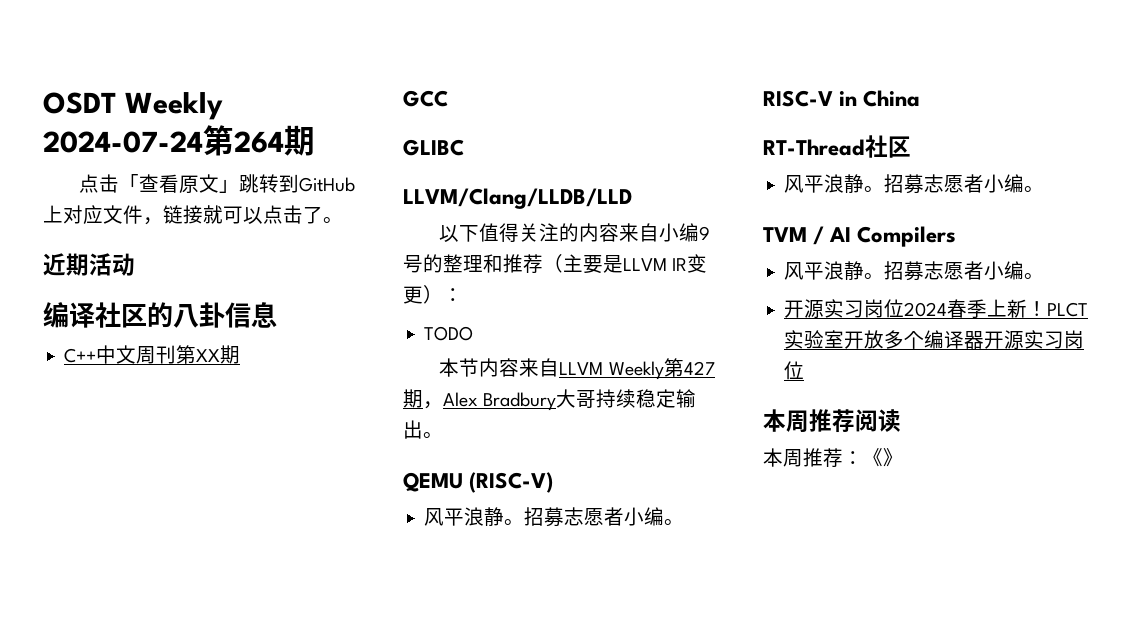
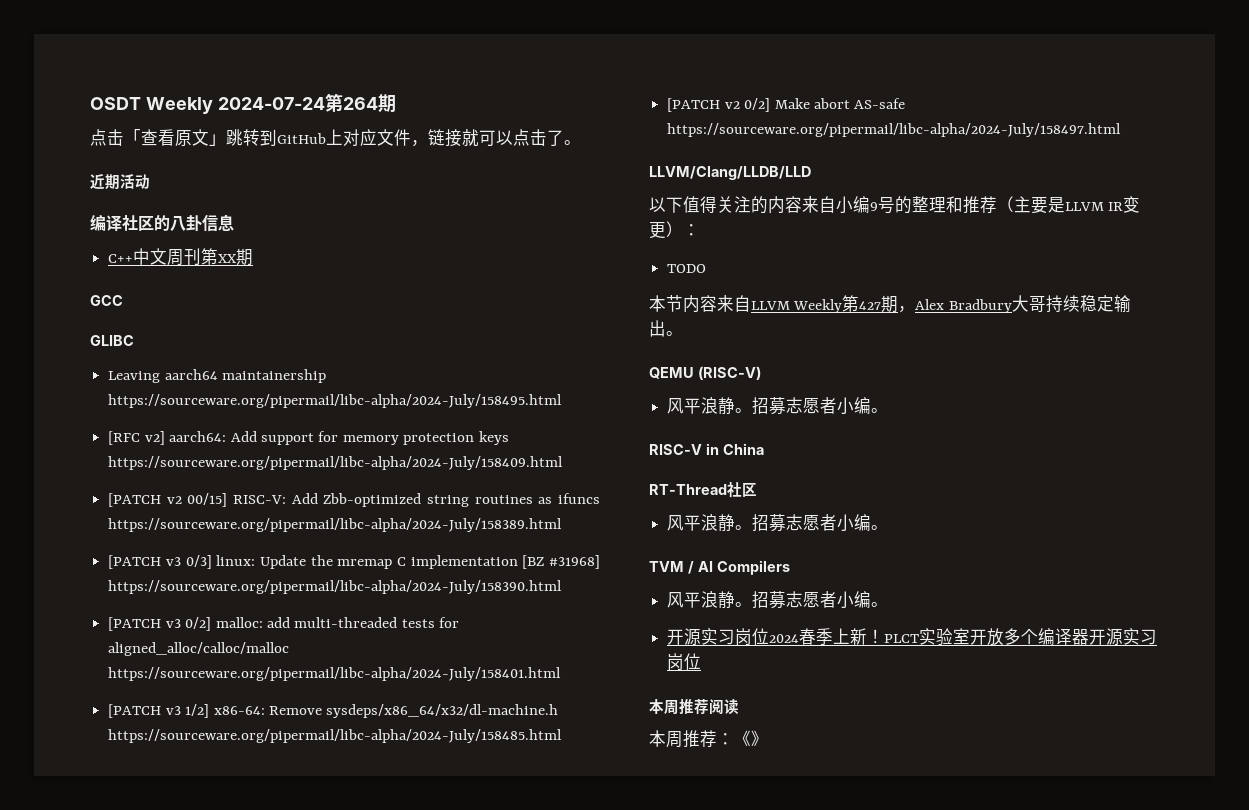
(464, 147) none -> [108,369,327,383] [108,394,563,408] [108,431,509,445] [108,456,564,470] [108,493,600,507] [108,518,563,532] [108,555,600,569] [108,580,563,594] [108,617,460,631] [108,642,290,656] [108,667,562,681] [108,704,559,718] [108,729,563,743] [667,98,906,112] [667,123,1122,137] // Leaving aarch64 maintainership https://sourceware.org/pipermail/libc-alpha/2024-July/158495.html // [RFC v2] aarch64: Add support for memory protection keys https://sourceware.org/pipermail/libc-alpha/2024-July/158409.html // [PATCH v2 00/15] RISC-V: Add Zbb-optimized string routines as ifuncs https://sourceware.org/pipermail/libc-alpha/2024-July/158389.html // [PATCH v3 0/3] linux: Update the mremap C implementation [BZ #31968] https://sourceware.org/pipermail/libc-alpha/2024-July/158390.html // [PATCH v3 0/2] malloc: add multi-threaded tests for aligned_alloc/calloc/malloc https://sourceware.org/pipermail/libc-alpha/2024-July/158401.html // [PATCH v3 1/2] x86-64: Remove sysdeps/x86_64/x32/dl-machine.h https://sourceware.org/pipermail/libc-alpha/2024-July/158485.html // [PATCH v2 0/2] Make abort AS-safe https://sourceware.org/pipermail/libc-alpha/2024-July/158497.html

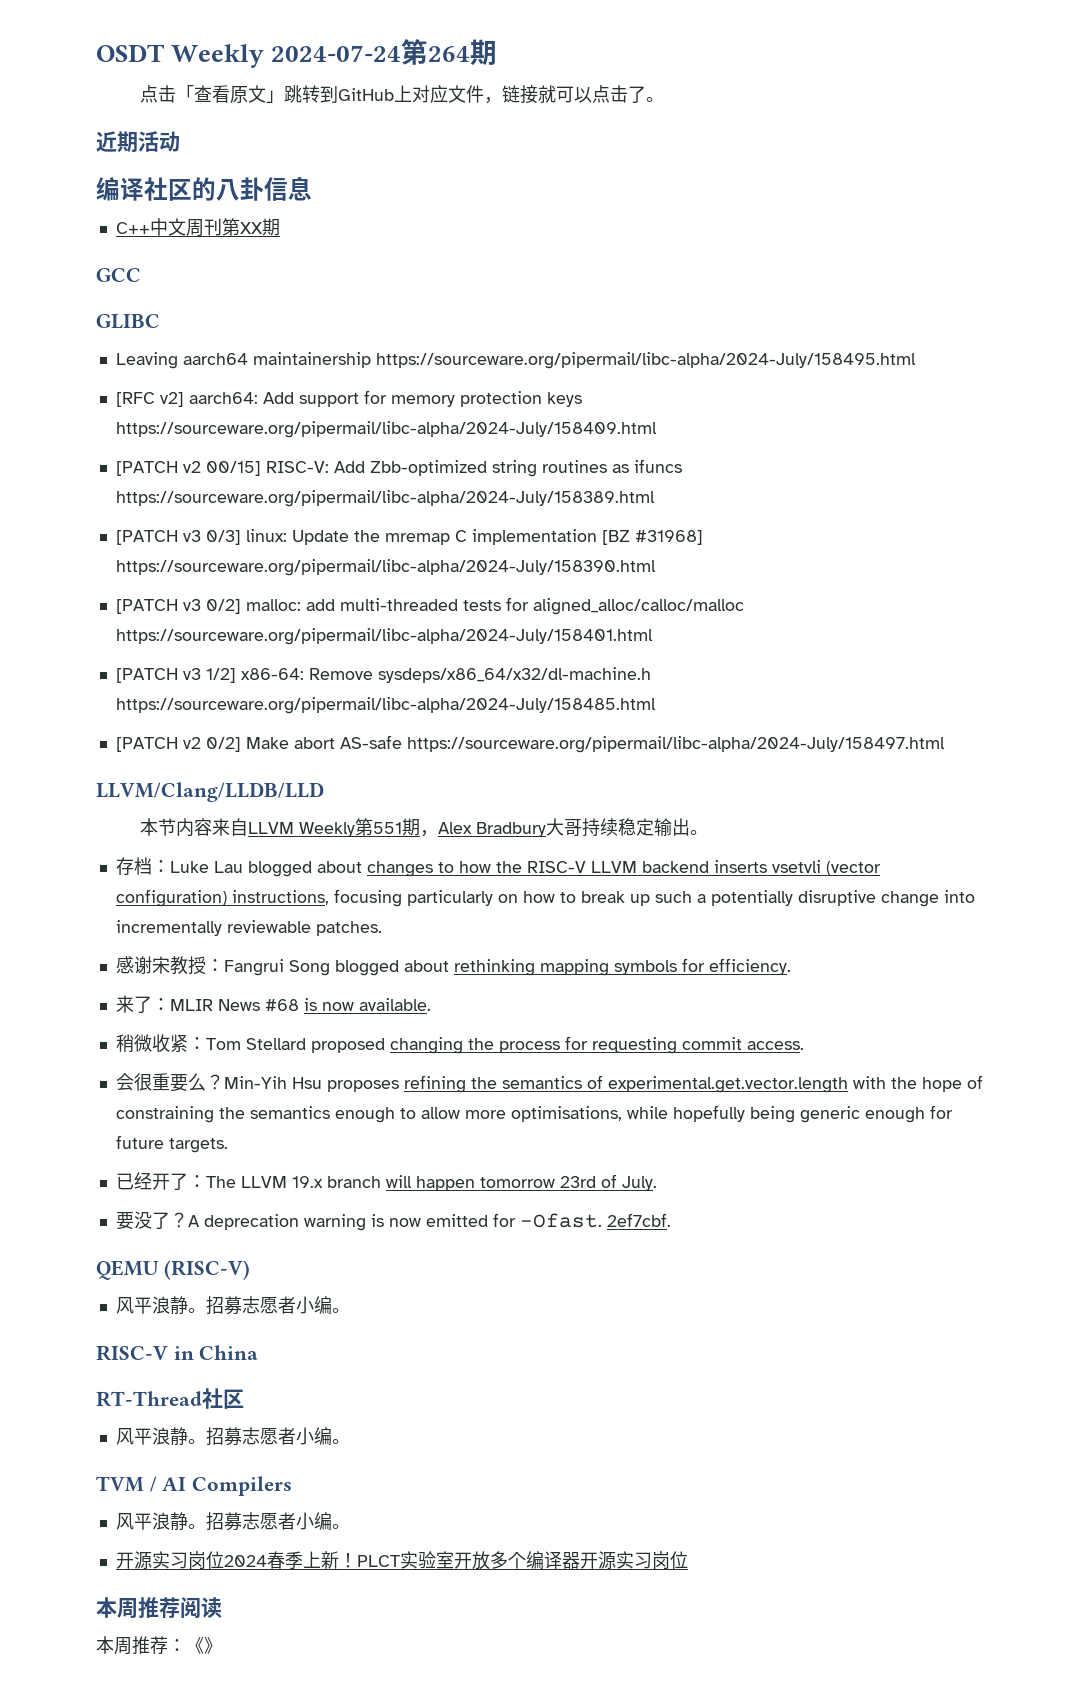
[649,196,1141,214] [649,221,700,239] [667,264,707,273] // 以下值得关注的内容来自小编9号的整理和推荐（主要是LLVM IR变更）： // TODO -> (324, 792) none
[859,301,882,310] 427 -> [372,822,402,834] 551
(683, 333) none -> [115,857,881,877] [115,889,975,907] [115,920,382,936] [115,956,791,976] [115,995,431,1013] [115,1034,804,1054] [115,1073,983,1093] [115,1105,953,1123] [115,1135,228,1153] [115,1172,657,1191] [115,1211,671,1231] // 存档：Luke Lau blogged about changes to how the RISC-V LLVM backend inserts vsetvli (vector configuration) instructions, focusing particularly on how to break up such a potentially disruptive change into incrementally reviewable patches. // 感谢宋教授：Fangrui Song blogged about rethinking mapping symbols for efficiency. // 来了：MLIR News #68 is now available. // 稍微收紧：Tom Stellard proposed changing the process for requesting commit access. // 会很重要么？Min-Yih Hsu proposes refining the semantics of experimental.get.vector.length with the hope of constraining the semantics enough to allow more optimisations, while hopefully being generic enough for future targets. // 已经开了：The LLVM 19.x branch will happen tomorrow 23rd of July. // 要没了？A deprecation warning is now emitted for -Ofast. 2ef7cbf.

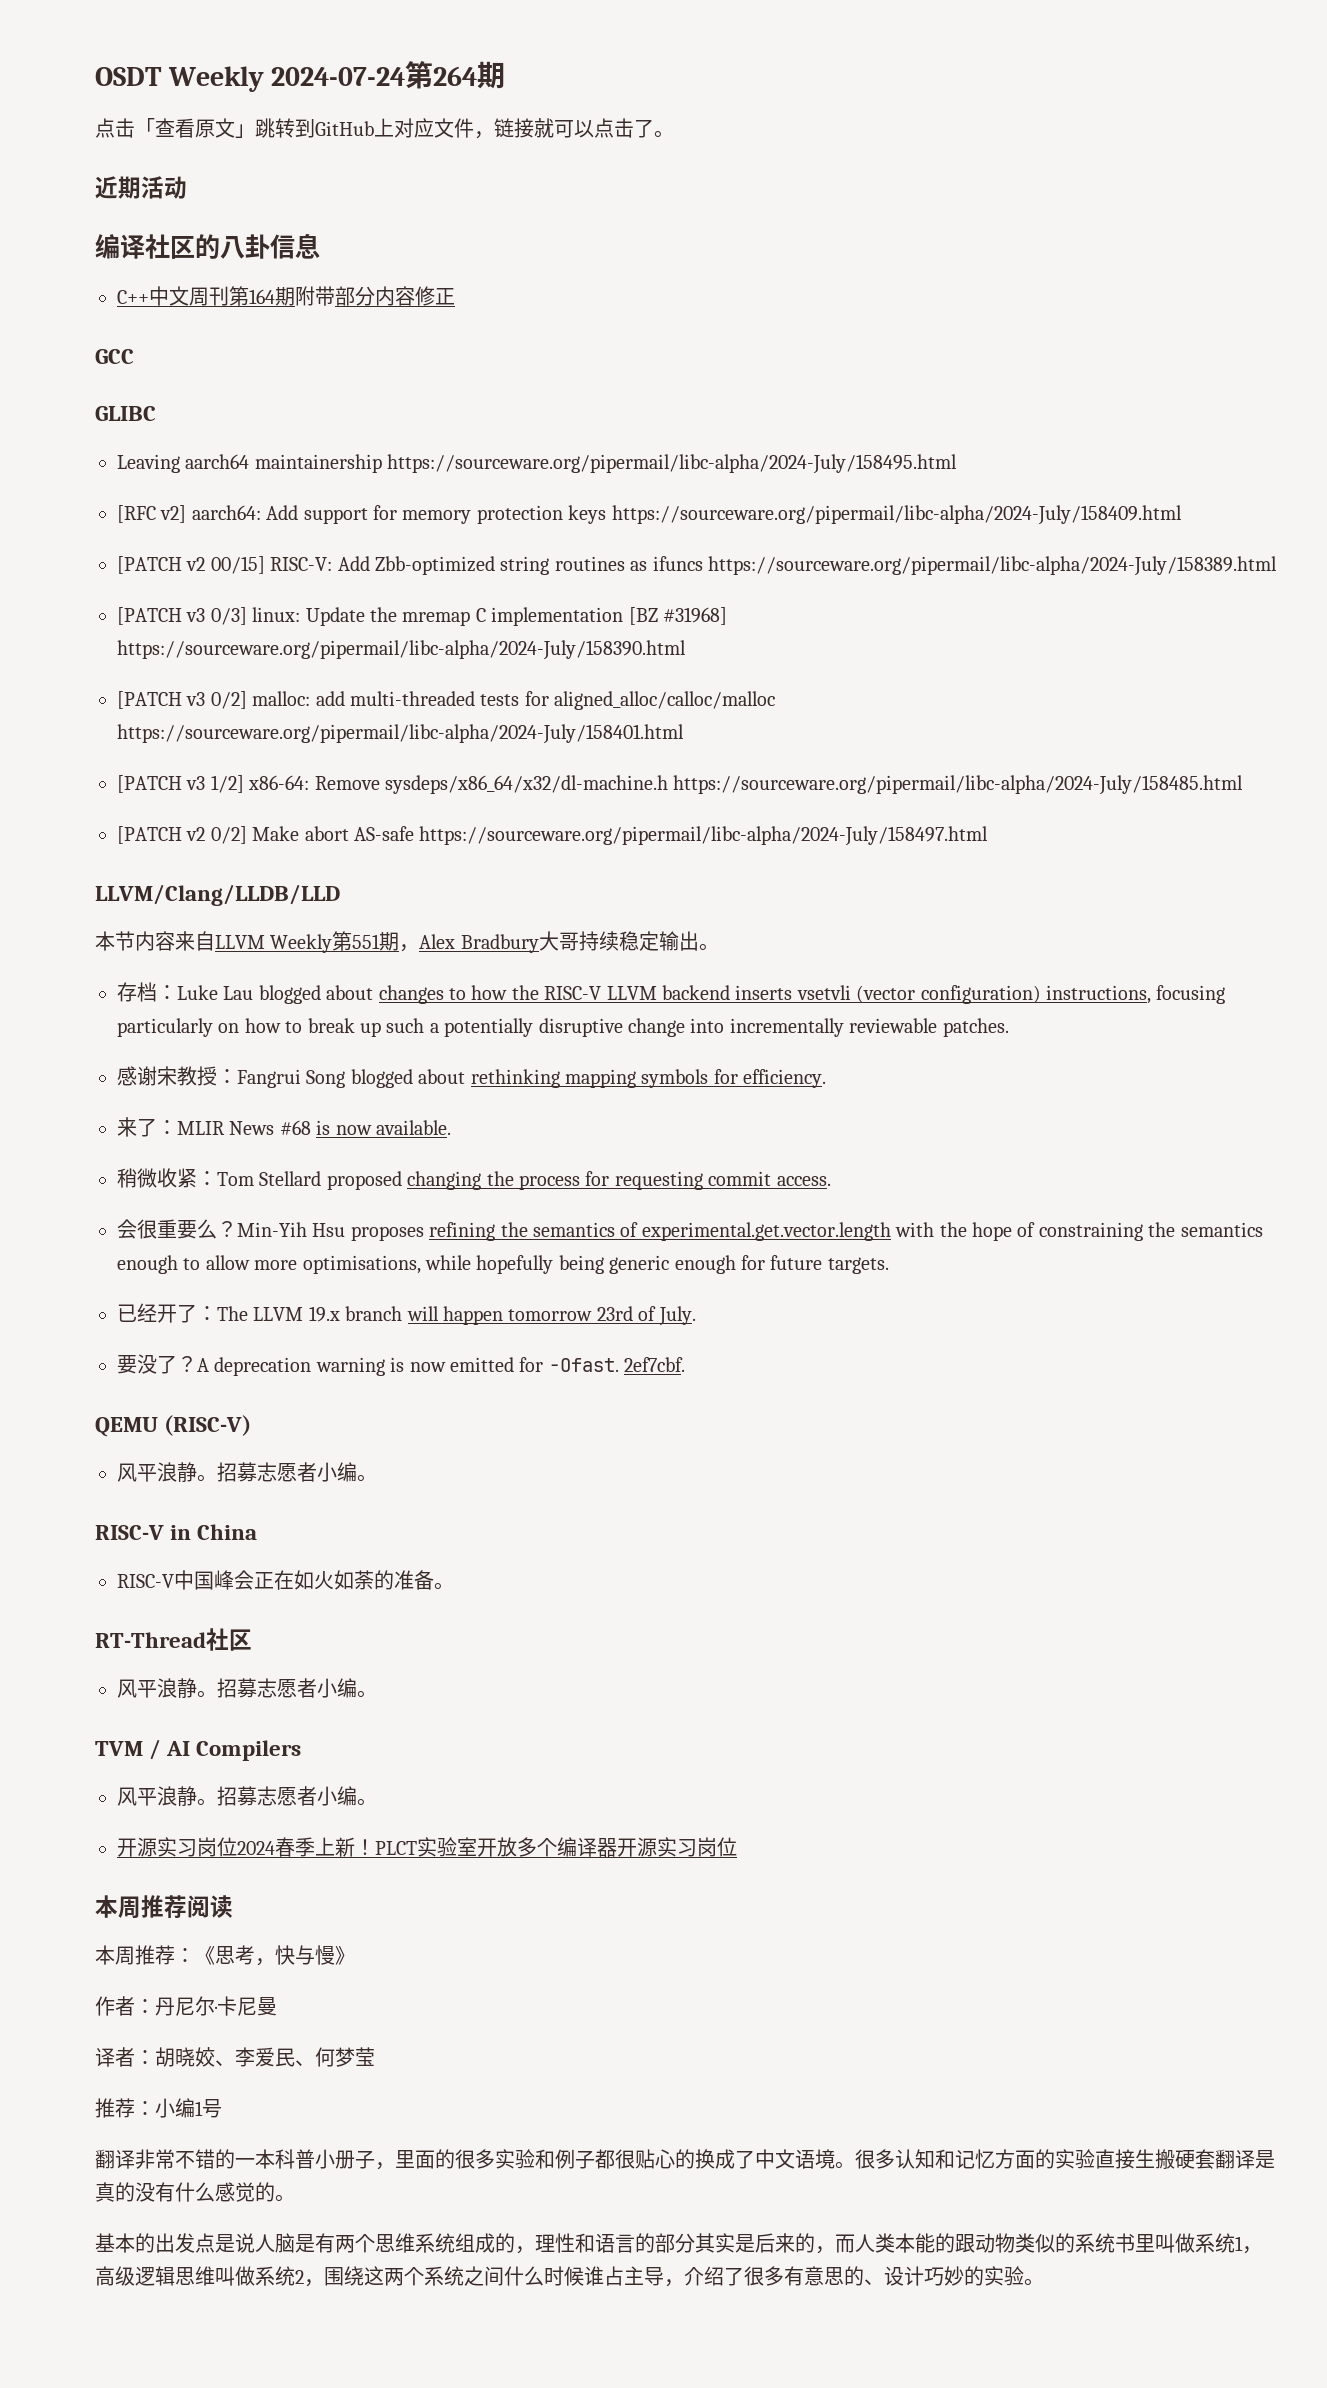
[239,218,280,236] XX期 -> [249,286,455,306] 164期附带部分内容修正
(259, 1352) none -> [117,1570,454,1590] // RISC-V中国峰会正在如火如荼的准备。
[204,1637,222,1654] 》 -> [215,1945,355,1966] [95,1996,277,2016] [95,2047,375,2067] [95,2098,222,2118] [95,2149,1275,2170] [95,2182,295,2202] [95,2233,1262,2254] [95,2266,1044,2287] 思考，快与慢》 // 作者：丹尼尔·卡尼曼 // 译者：胡晓姣、李爱民、何梦莹 // 推荐：小编1号 // 翻译非常不错的一本科普小册子，里面的很多实验和例子都很贴心的换成了中文语境。很多认知和记忆方面的实验直接生搬硬套翻译是真的没有什么感觉的。 // 基本的出发点是说人脑是有两个思维系统组成的，理性和语言的部分其实是后来的，而人类本能的跟动物类似的系统书里叫做系统1，高级逻辑思维叫做系统2，围绕这两个系统之间什么时候谁占主导，介绍了很多有意思的、设计巧妙的实验。

